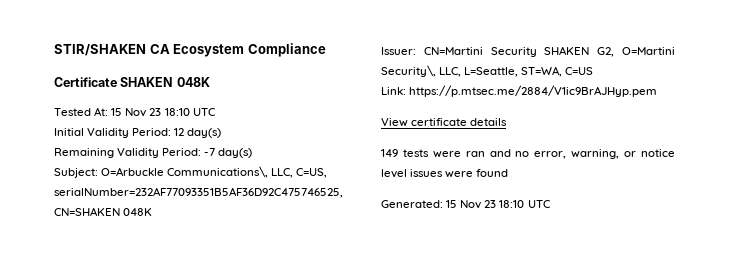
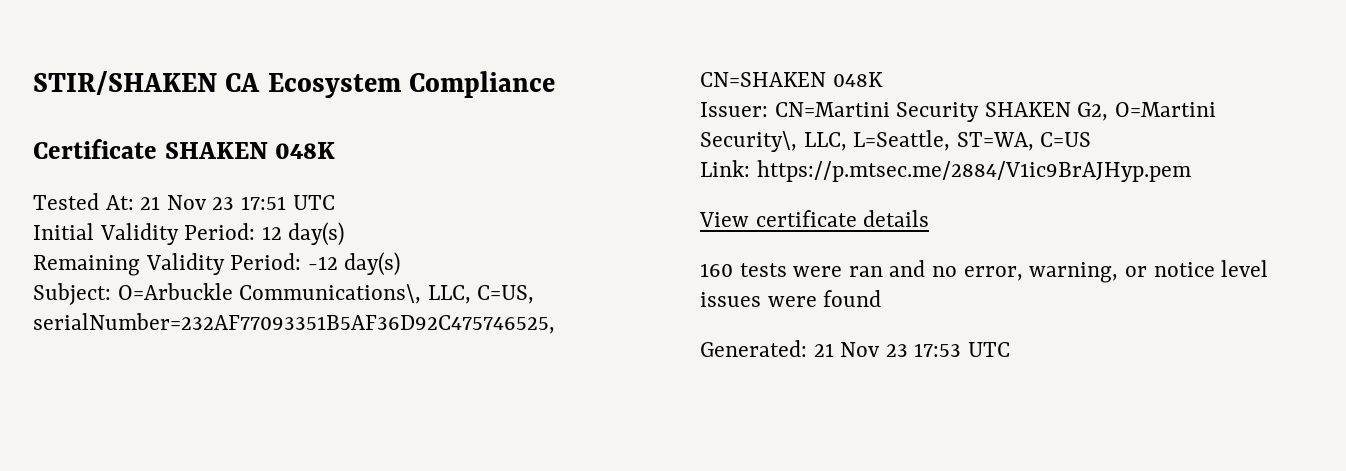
[111,108,190,117] 15 Nov 23 18:10 -> [140,195,287,210] 21 Nov 23 17:51
[204,148,216,156] -7 -> [307,256,338,270] -12
[381,149,398,157] 149 -> [700,263,733,277] 160
[446,200,525,209] 15 Nov 23 18:10 -> [813,342,962,357] 21 Nov 23 17:53

